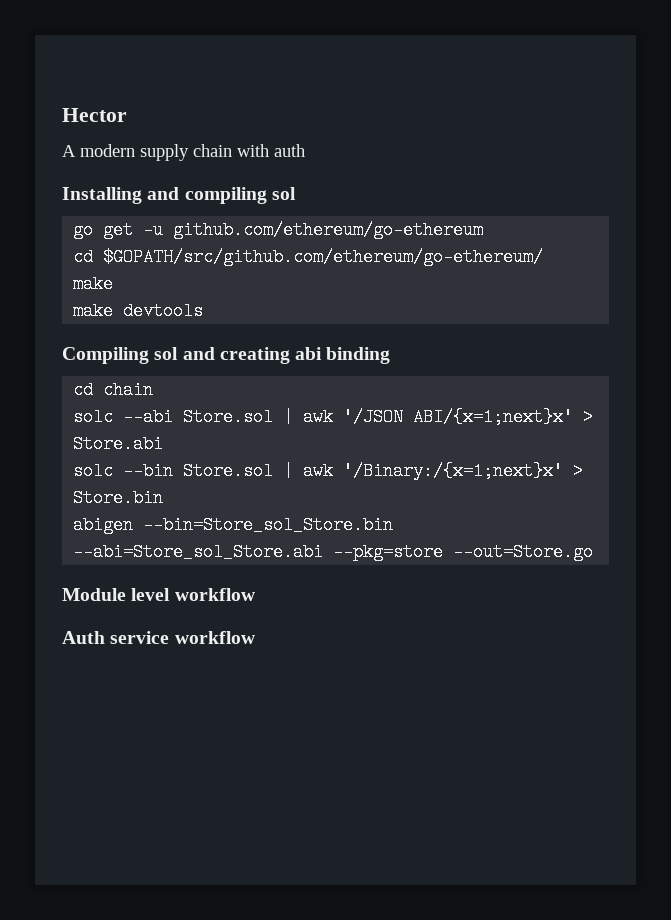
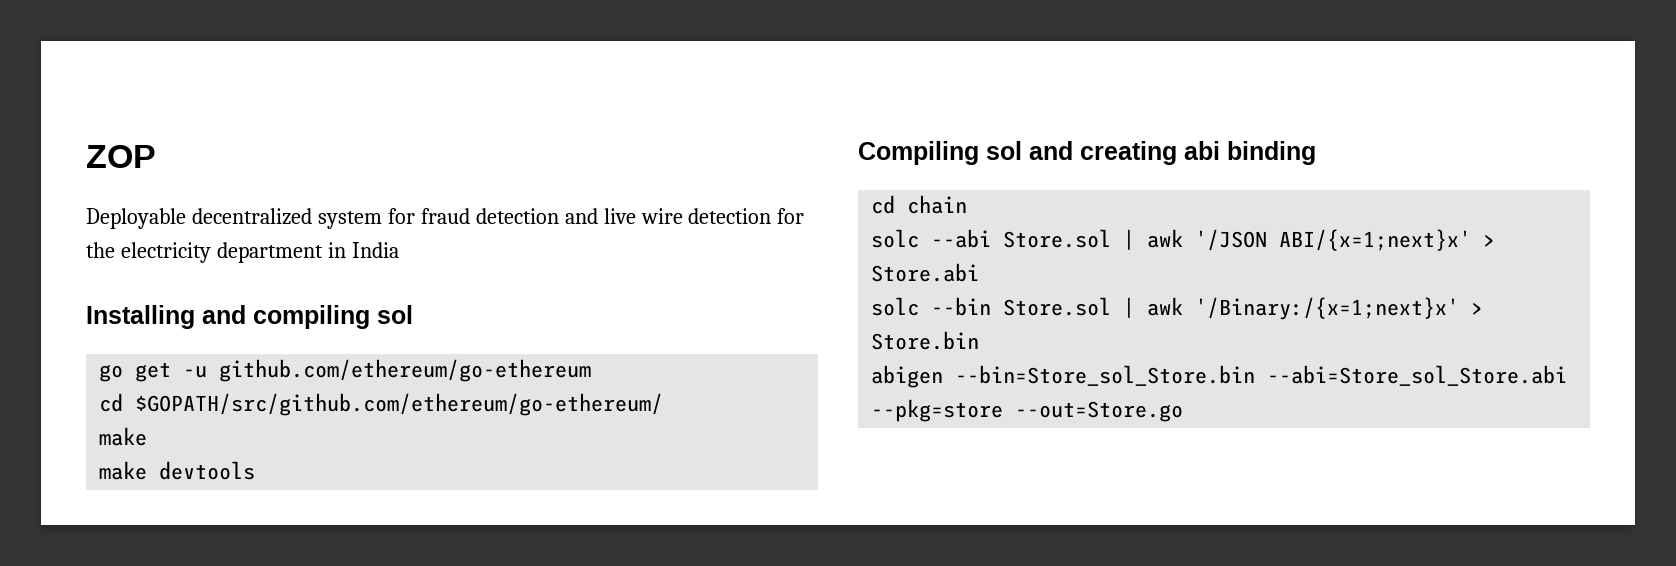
[62,108,127,122] [62,144,305,161] Hector // A modern supply chain with auth -> [86,145,156,168] [86,208,805,229] [86,242,399,263] ZOP // Deployable decentralized system for fraud detection and live wire detection for the electricity department in India
[62,588,255,601] [62,631,255,644] // Module level workflow // Auth service workflow -> (1184, 411) none

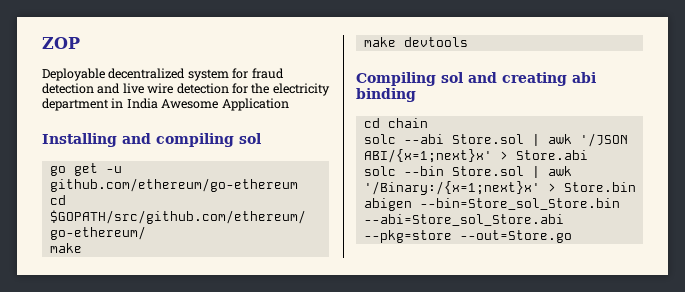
(399, 250) none -> [161,98,289,111] Awesome Application

